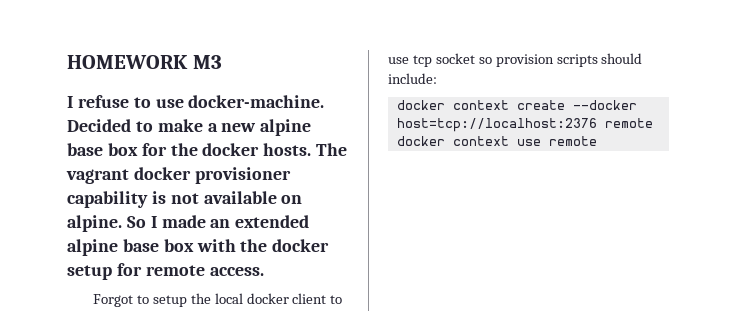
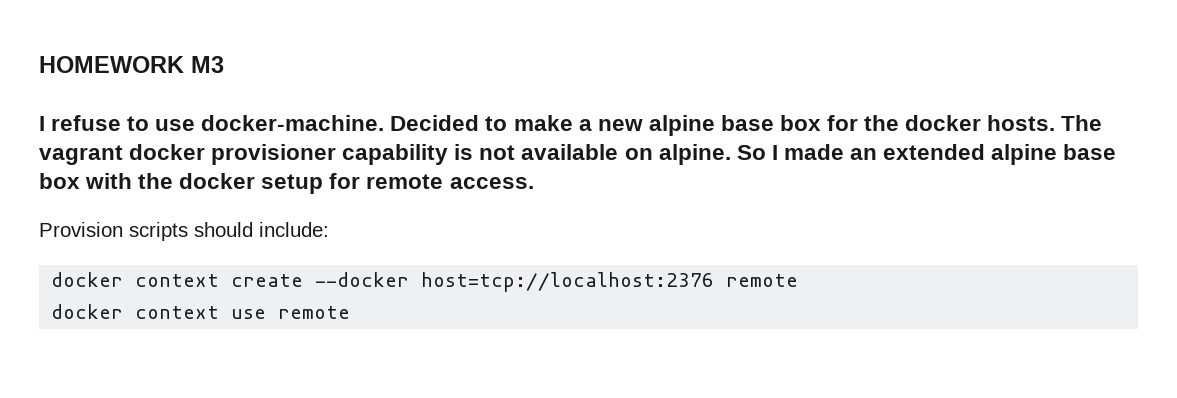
[92,293,343,307] [388,53,554,67] Forgot to setup the local docker client to use tcp socket so provision -> [39,222,123,237] Provision

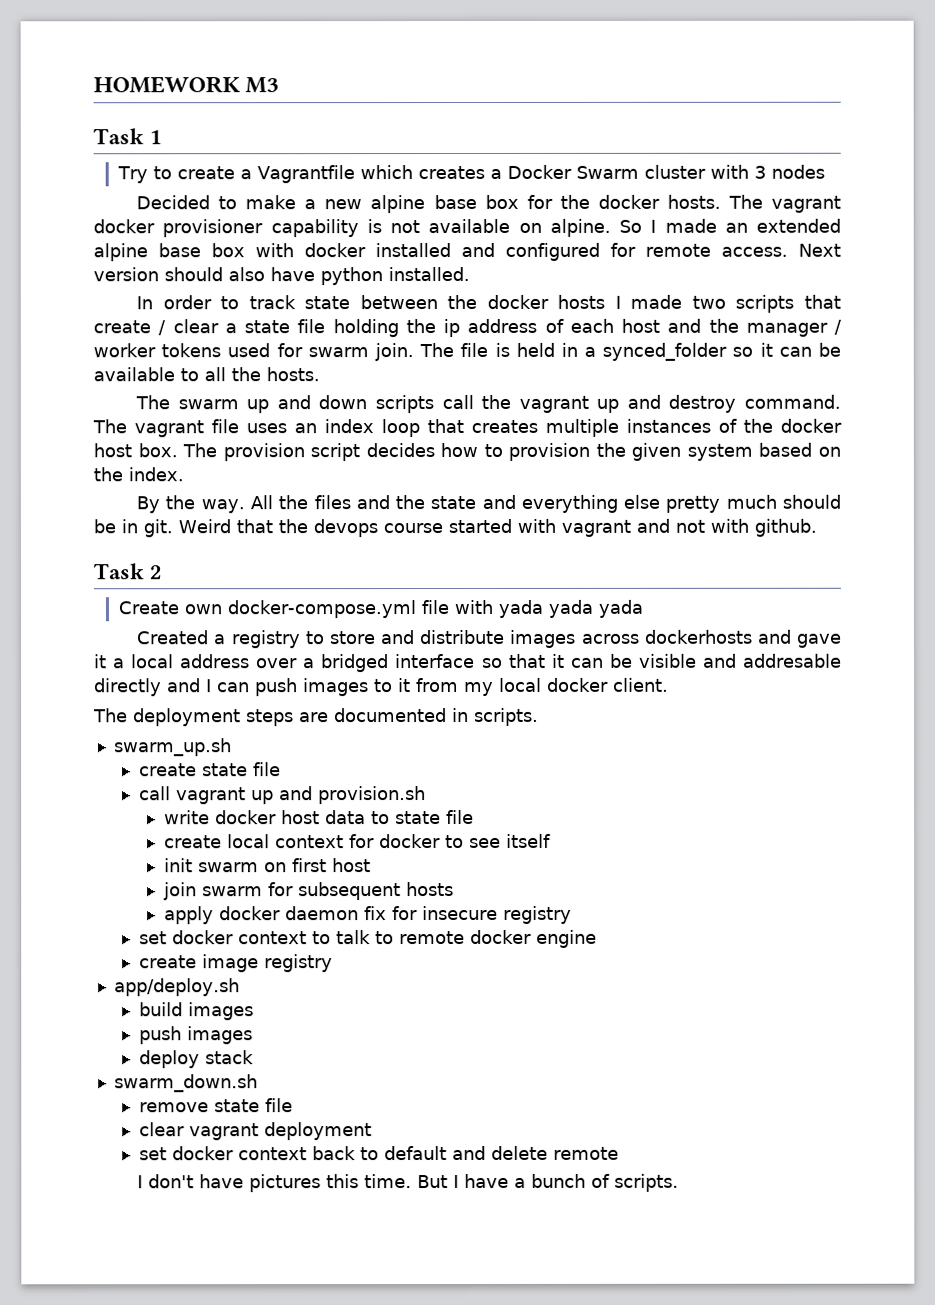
[39,115,385,131] I refuse to use docker-machine. -> [93,128,163,145] [116,164,825,184] Task 1 // Try to create a Vagrantfile which creates a Docker Swarm cluster with 3 nodes //
[138,173,324,194] the docker setup -> [304,242,600,261] docker installed and configured
[39,222,329,241] [51,272,799,292] [51,304,351,319] // Provision scripts should include: // docker context create --docker host=tcp://localhost:2376 remote // docker context use remote -> [798,243,841,257] [93,266,470,286] [136,294,842,313] [93,318,842,338] [93,342,841,362] [93,367,320,382] [135,394,842,414] [92,418,842,438] [93,442,842,462] [93,467,184,482] [136,494,841,514] [93,518,817,538] [93,563,163,580] [117,599,643,619] [136,629,842,649] [94,653,843,673] [94,677,669,697] [93,707,539,727] [113,738,232,757] [138,762,281,777] [138,786,426,805] [163,809,474,825] [163,833,551,849] [163,858,371,873] [162,882,454,901] [163,905,572,925] [138,929,597,948] [138,954,333,973] [113,978,240,997] [138,1002,254,1021] [138,1026,253,1045] [138,1050,254,1069] [113,1074,258,1093] [138,1098,293,1113] [138,1122,372,1141] [138,1145,619,1161] [137,1173,680,1193] Next version should also have python installed. // In order to track state between the docker hosts I made two scripts that create / clear a state file holding the ip address of each host and the manager / worker tokens used for swarm join. The file is held in a synced_folder so it can be available to all the hosts. // The swarm up and down scripts call the vagrant up and destroy command. The vagrant file uses an index loop that creates multiple instances of the docker host box. The provision script decides how to provision the given system based on the index. // By the way. All the files and the state and everything else pretty much should be in git. Weird that the devops course started with vagrant and not with github. // Task 2 // Create own docker-compose.yml file with yada yada yada // Created a registry to store and distribute images across dockerhosts and gave it a local address over a bridged interface so that it can be visible and addresable directly and I can push images to it from my local docker client. // The deployment steps are documented in scripts. // swarm_up.sh // create state file // call vagrant up and provision.sh // write docker host data to state file // create local context for docker to see itself // init swarm on first host // join swarm for subsequent hosts // apply docker daemon fix for insecure registry // set docker context to talk to remote docker engine // create image registry // app/deploy.sh // build images // push images // deploy stack // swarm_down.sh // remove state file // clear vagrant deployment // set docker context back to default and delete remote // I don't have pictures this time. But I have a bunch of scripts.

